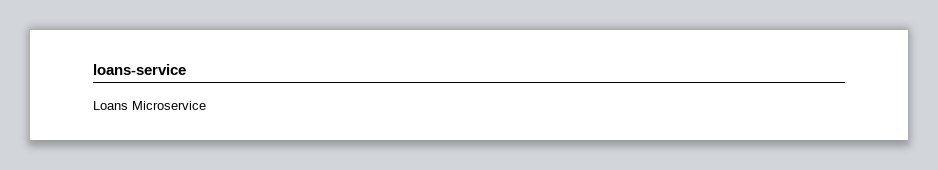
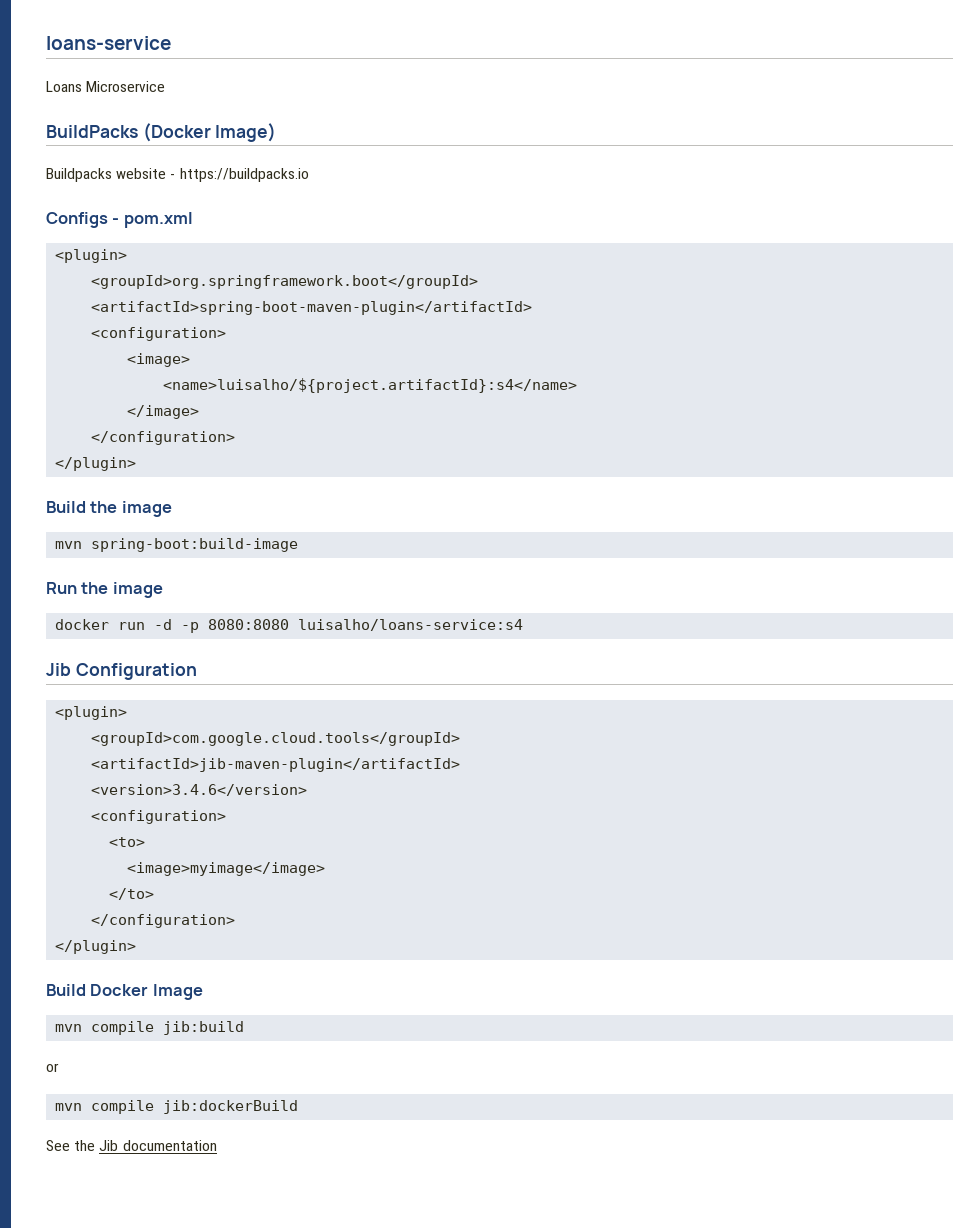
(206, 105) none -> [46,123,277,142] [46,168,309,182] [46,212,193,228] [55,249,128,263] [91,275,479,289] [91,301,533,315] [91,327,227,341] [127,353,191,367] [163,378,578,393] [127,405,200,419] [91,431,236,445] [55,457,137,471] [46,501,172,517] [55,538,299,552] [46,582,163,598] [55,619,524,633] [46,663,197,680] [55,706,128,720] [91,732,461,746] [91,758,461,772] [91,784,308,796] [91,810,227,824] [109,837,146,847] [127,862,326,876] [109,888,155,900] [91,914,236,928] [55,940,137,954] [46,984,203,1000] [55,1021,245,1035] [46,1063,59,1072] [55,1100,299,1114] [46,1140,217,1151] // BuildPacks (Docker Image) // Buildpacks website - https://buildpacks.io // Configs - pom.xml // <plugin> // <groupId>org.springframework.boot</groupId> // <artifactId>spring-boot-maven-plugin</artifactId> // <configuration> // <image> // <name>luisalho/${project.artifactId}:s4</name> // </image> // </configuration> // </plugin> // Build the image // mvn spring-boot:build-image // Run the image // docker run -d -p 8080:8080 luisalho/loans-service:s4 // Jib Configuration // <plugin> // <groupId>com.google.cloud.tools</groupId> // <artifactId>jib-maven-plugin</artifactId> // <version>3.4.6</version> // <configuration> // <to> // <image>myimage</image> // </to> // </configuration> // </plugin> // Build Docker Image // mvn compile jib:build // or // mvn compile jib:dockerBuild // See the Jib documentation

